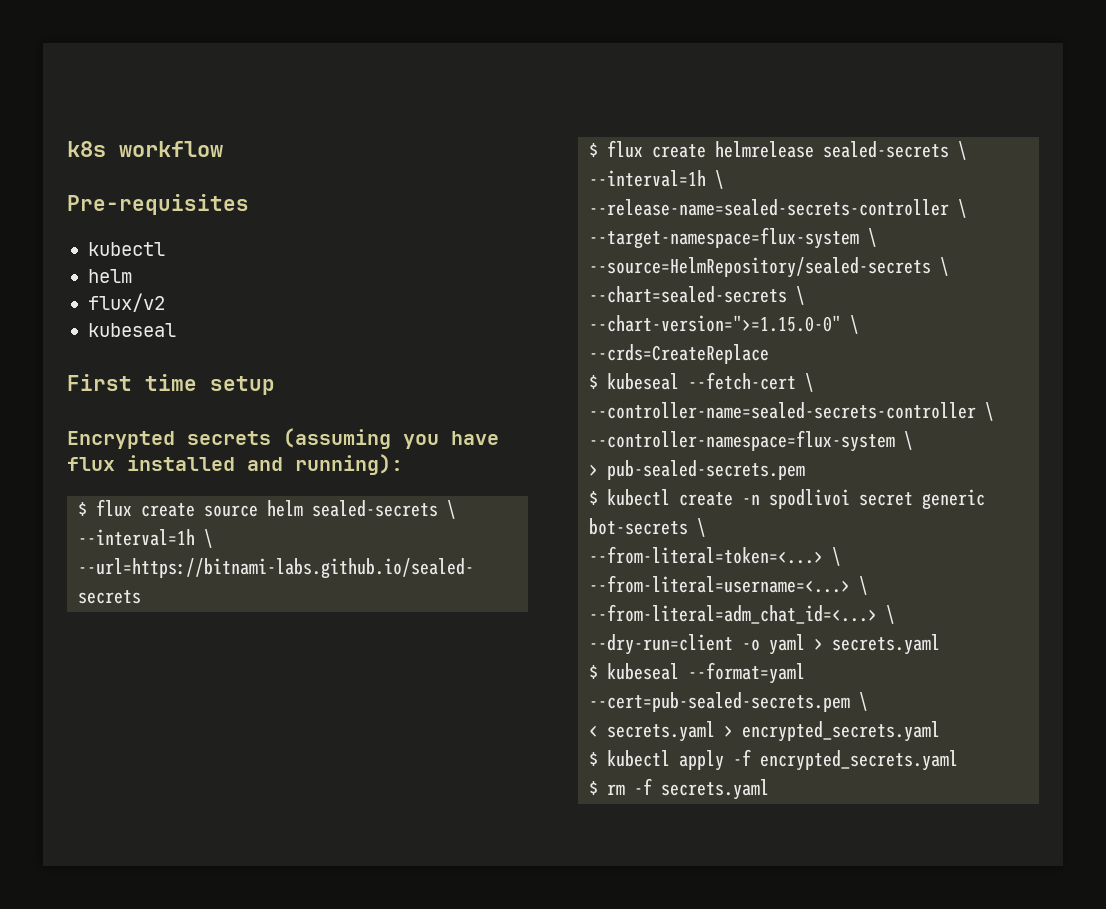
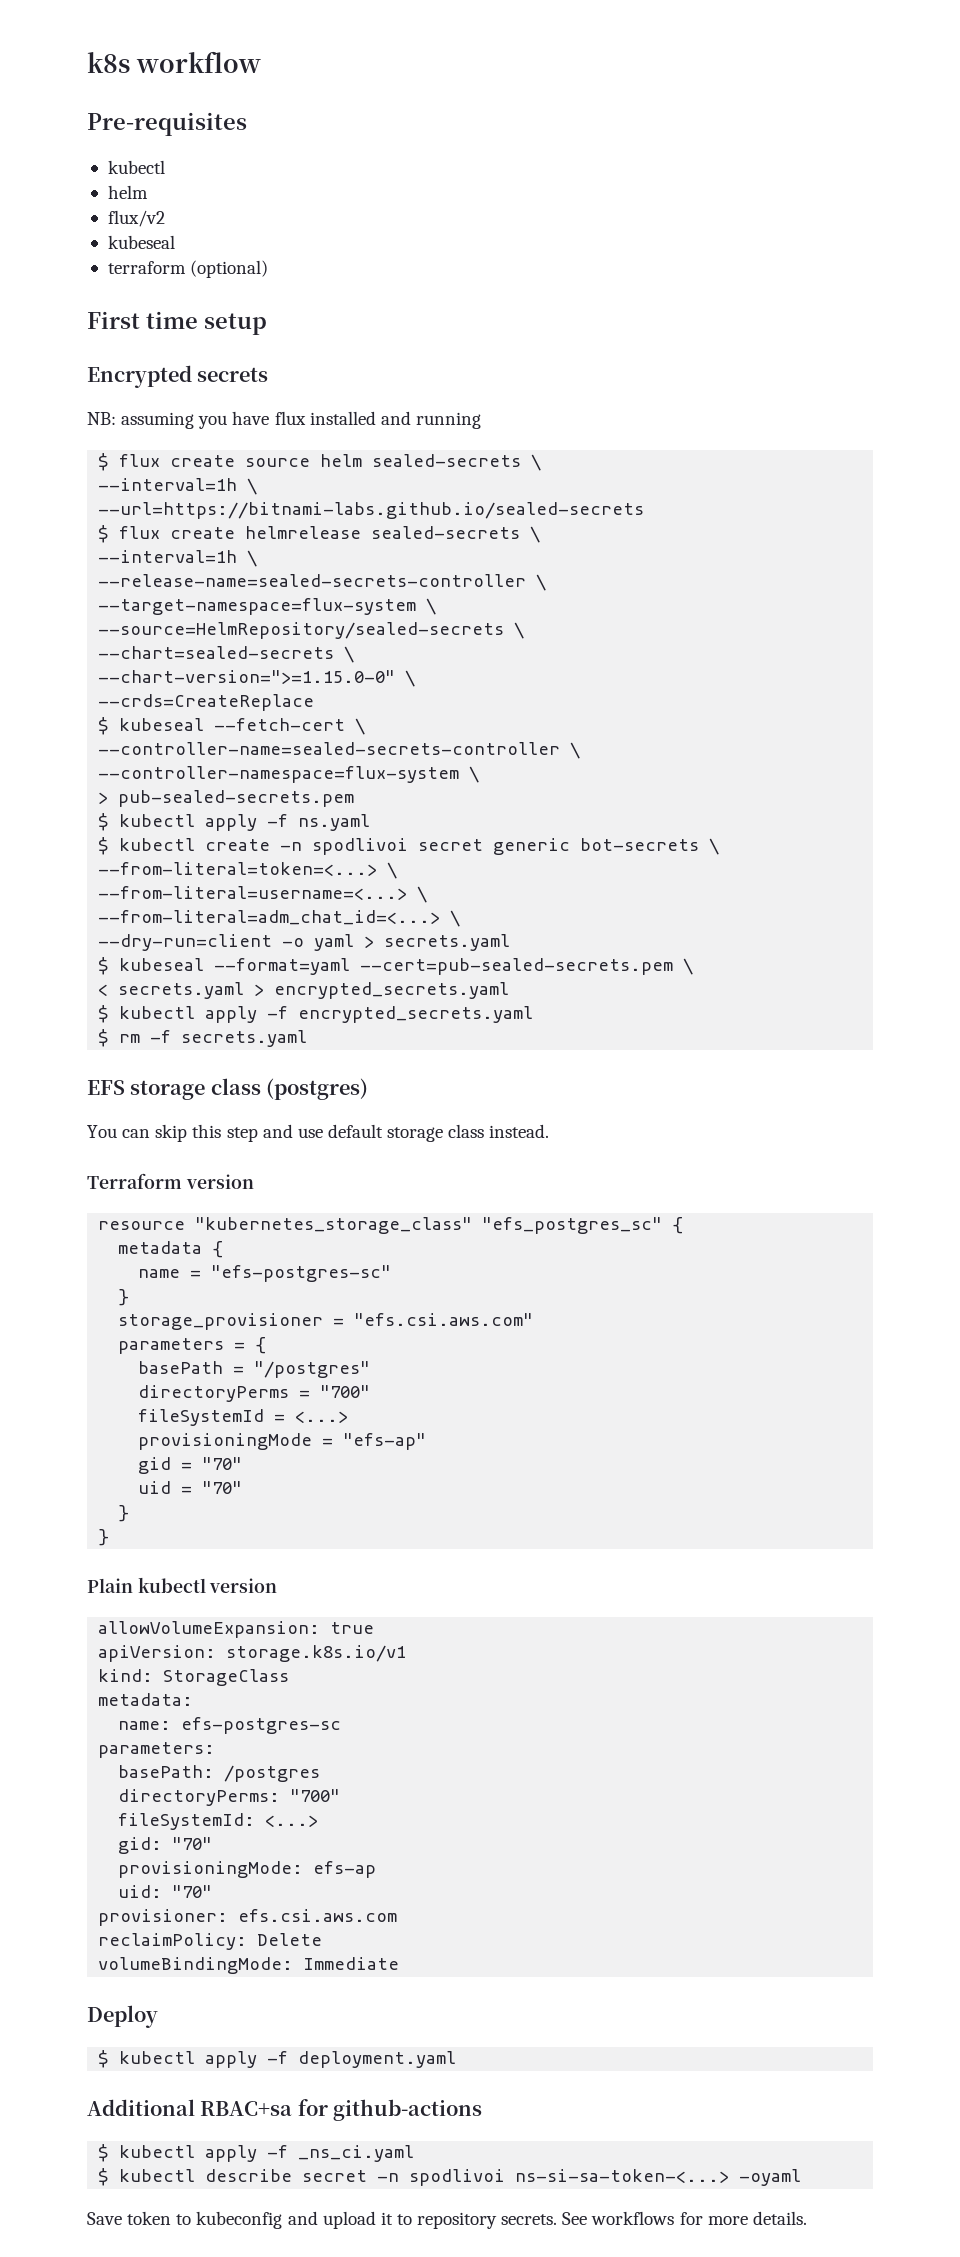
(176, 330) none -> [107,260,269,278] // terraform (optional)
[283,428,391,449] (assuming -> [87,412,195,429] // NB: assuming
[295,454,403,475] running): -> [415,412,481,429] running
(806, 470) none -> [98,813,371,831] // $ kubectl apply -f ns.yaml
(770, 789) none -> [87,1078,369,1100] [87,1124,550,1142] [87,1173,254,1189] [98,1217,684,1234] [118,1241,224,1258] [138,1265,392,1282] [118,1289,130,1306] [118,1313,534,1330] [118,1337,267,1354] [138,1361,371,1378] [138,1385,371,1402] [138,1409,349,1426] [138,1433,427,1450] [138,1457,243,1474] [138,1481,243,1494] [118,1505,130,1522] [98,1529,110,1546] [87,1577,278,1593] [98,1621,375,1638] [98,1645,407,1662] [98,1669,290,1686] [98,1693,194,1706] [118,1717,342,1734] [98,1742,216,1758] [118,1765,321,1782] [118,1789,341,1806] [118,1813,319,1830] [118,1837,213,1854] [118,1861,377,1878] [118,1885,213,1898] [98,1909,398,1926] [98,1933,323,1950] [98,1957,400,1974] [87,2005,158,2028] [98,2050,457,2068] [87,2099,483,2121] [98,2144,415,2162] [98,2168,802,2186] [87,2211,807,2229] // EFS storage class (postgres) // You can skip this step and use default storage class instead. // Terraform version // resource "kubernetes_storage_class" "efs_postgres_sc" { // metadata { // name = "efs-postgres-sc" // } // storage_provisioner = "efs.csi.aws.com" // parameters = { // basePath = "/postgres" // directoryPerms = "700" // fileSystemId = <...> // provisioningMode = "efs-ap" // gid = "70" // uid = "70" // } // } // Plain kubectl version // allowVolumeExpansion: true // apiVersion: storage.k8s.io/v1 // kind: StorageClass // metadata: // name: efs-postgres-sc // parameters: // basePath: /postgres // directoryPerms: "700" // fileSystemId: <...> // gid: "70" // provisioningMode: efs-ap // uid: "70" // provisioner: efs.csi.aws.com // reclaimPolicy: Delete // volumeBindingMode: Immediate // Deploy // $ kubectl apply -f deployment.yaml // Additional RBAC+sa for github-actions // $ kubectl apply -f _ns_ci.yaml // $ kubectl describe secret -n spodlivoi ns-si-sa-token-<...> -oyaml // Save token to kubeconfig and upload it to repository secrets. See workflows for more details.

